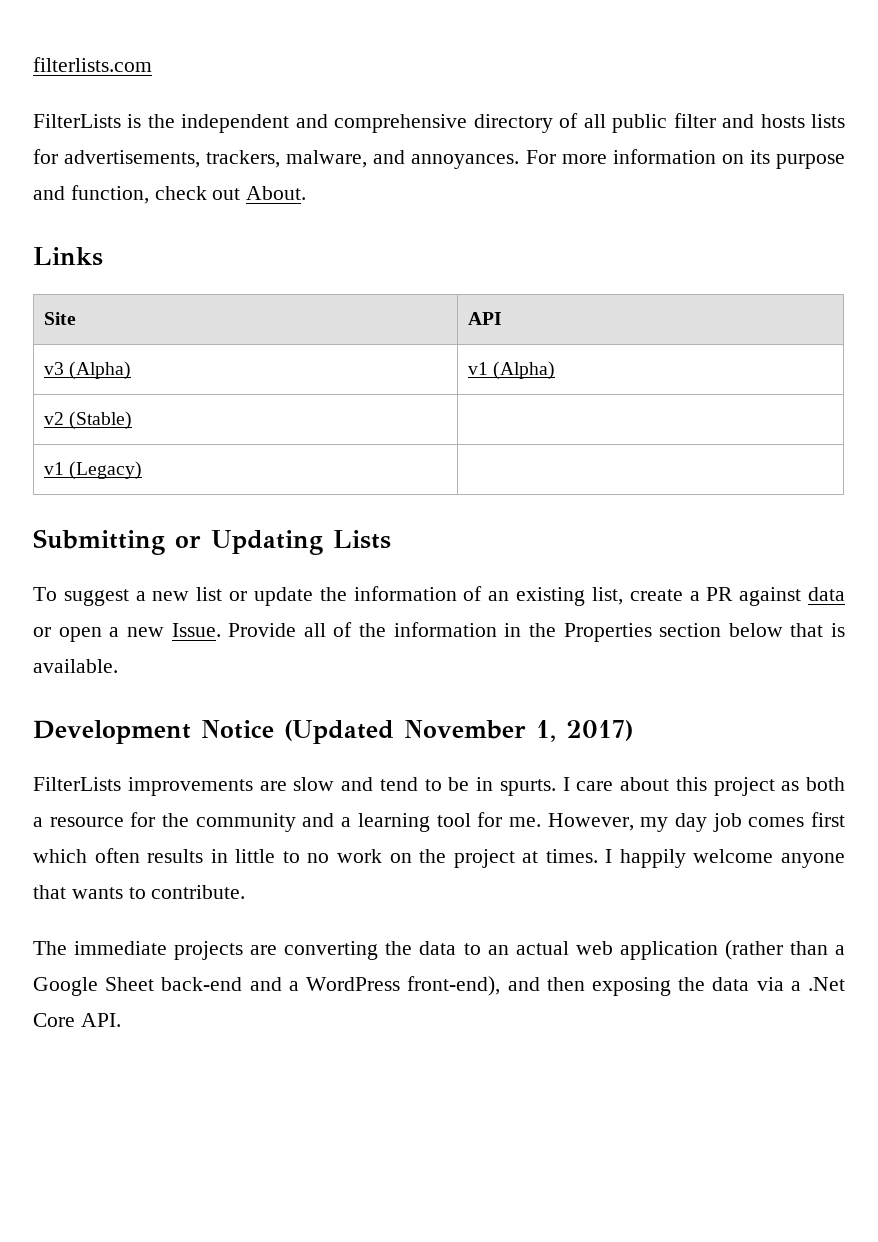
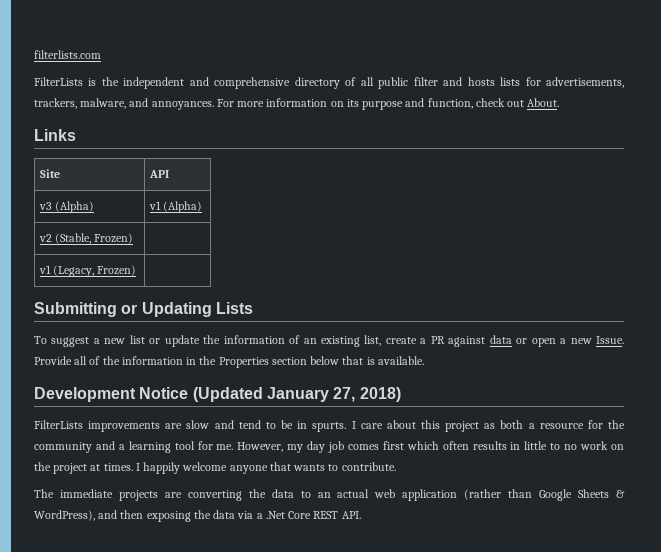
[69,411,133,430] [44,461,143,480] (Stable) | // v1 (Legacy) -> [54,233,134,244] [38,265,137,277] (Stable, Frozen) | // v1 (Legacy, Frozen)
[404,720,633,742] November 1, 2017) -> [266,387,401,402] January 27, 2018)
[834,945,845,955] [33,976,501,996] a Google Sheet back-end and a WordPress front-end), -> [539,489,625,501] [34,510,95,521] Google Sheets & WordPress),
(75, 1020) none -> [313,511,339,519] REST

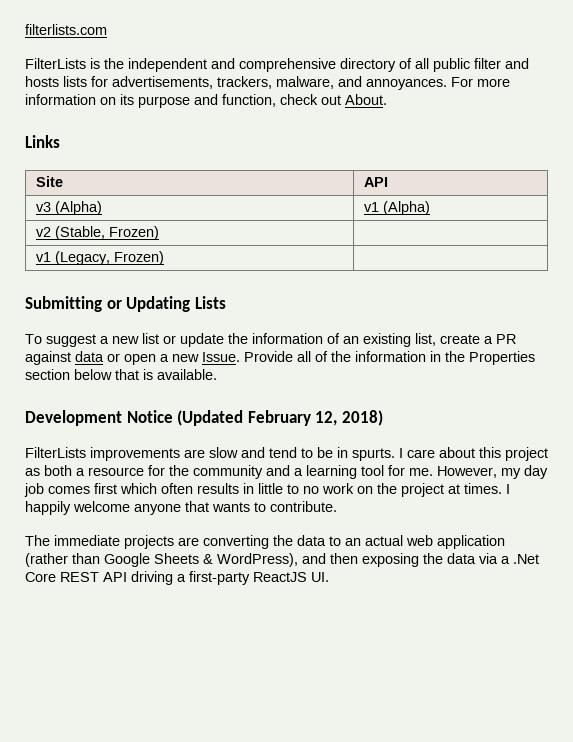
[266,387,356,402] January 27, -> [247,410,338,426] February 12,
[341,511,361,519] API. -> [103,571,329,585] API driving a first-party ReactJS UI.

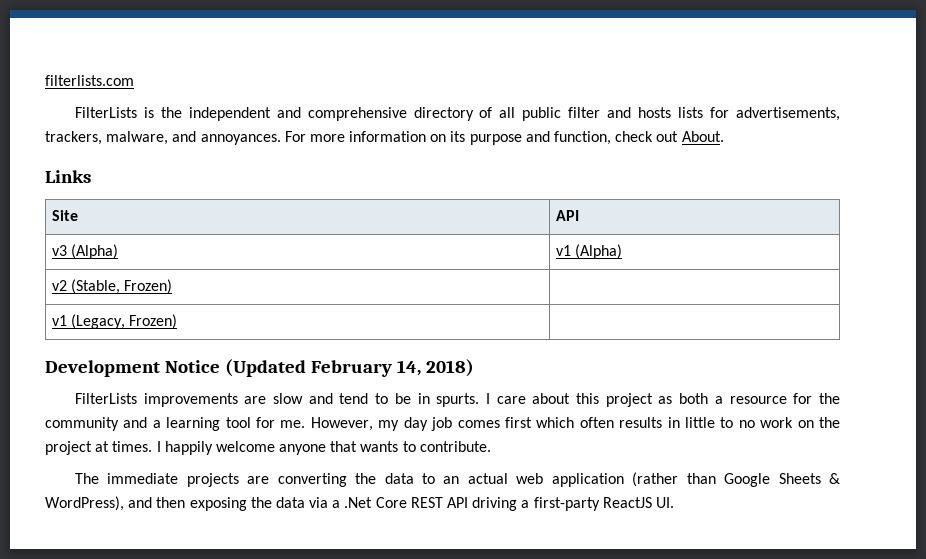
[25,296,226,312] [25,333,516,347] [25,351,535,365] [25,369,217,380] // Submitting or Updating Lists // To suggest a new list or update the information of an existing list, create a PR against data or open a new Issue. Provide all of the information in the Properties section below that is available. -> (177, 321) none
[315,411,338,426] 12, -> [396,360,421,376] 14,

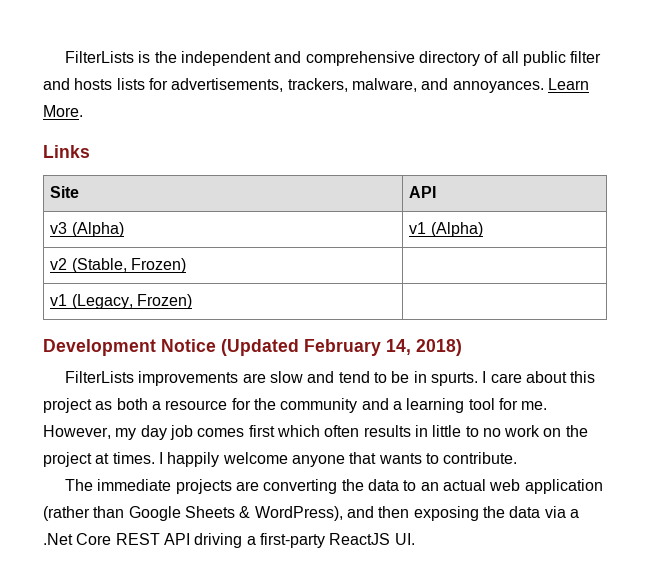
[45,75,134,86] filterlists.com // -> (64, 57) none
[284,131,724,145] For more information on its purpose and function, check out About. -> [547,78,589,90] [43,105,83,117] Learn More.

